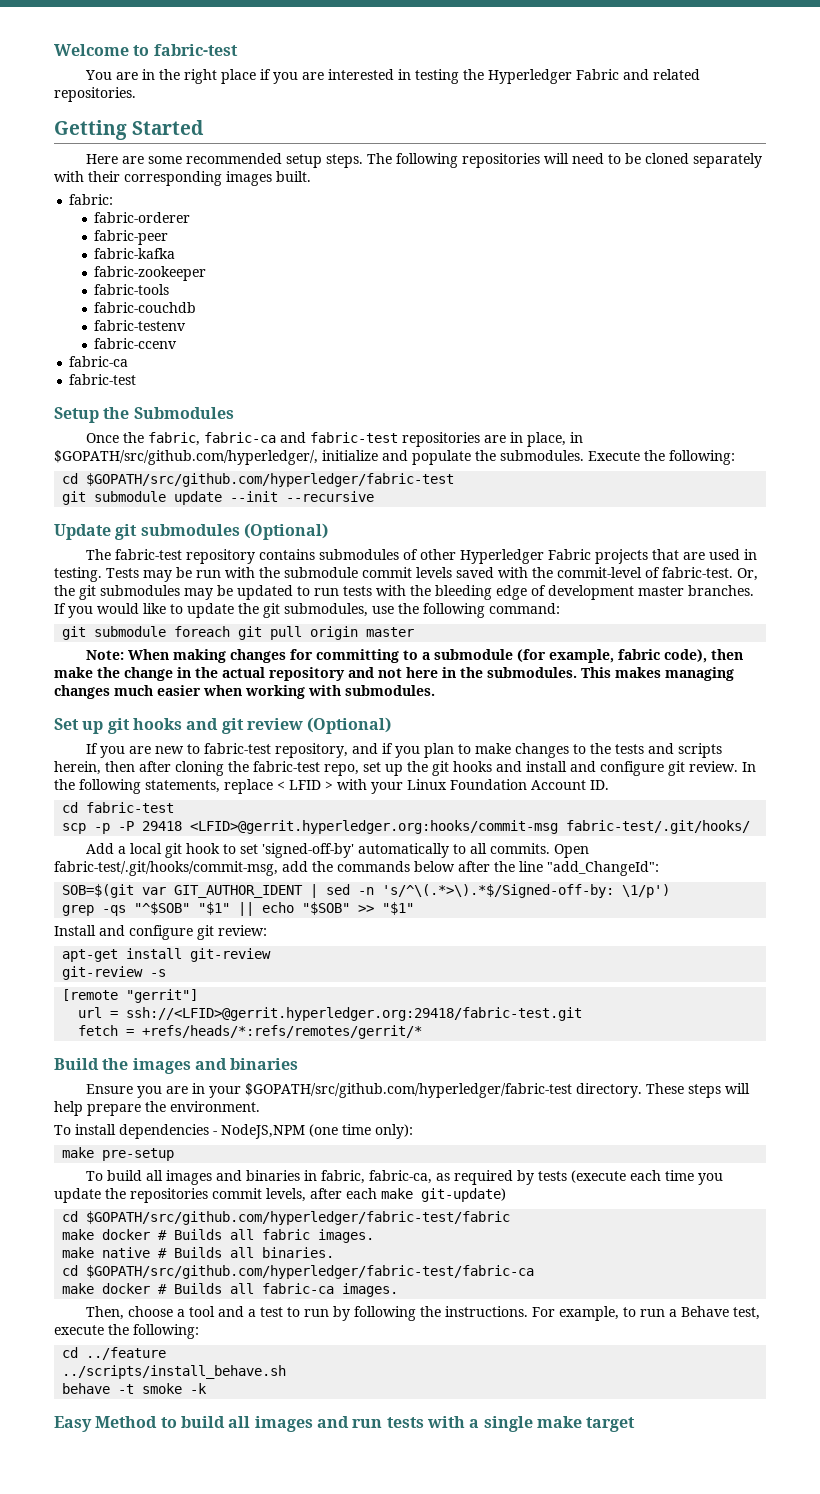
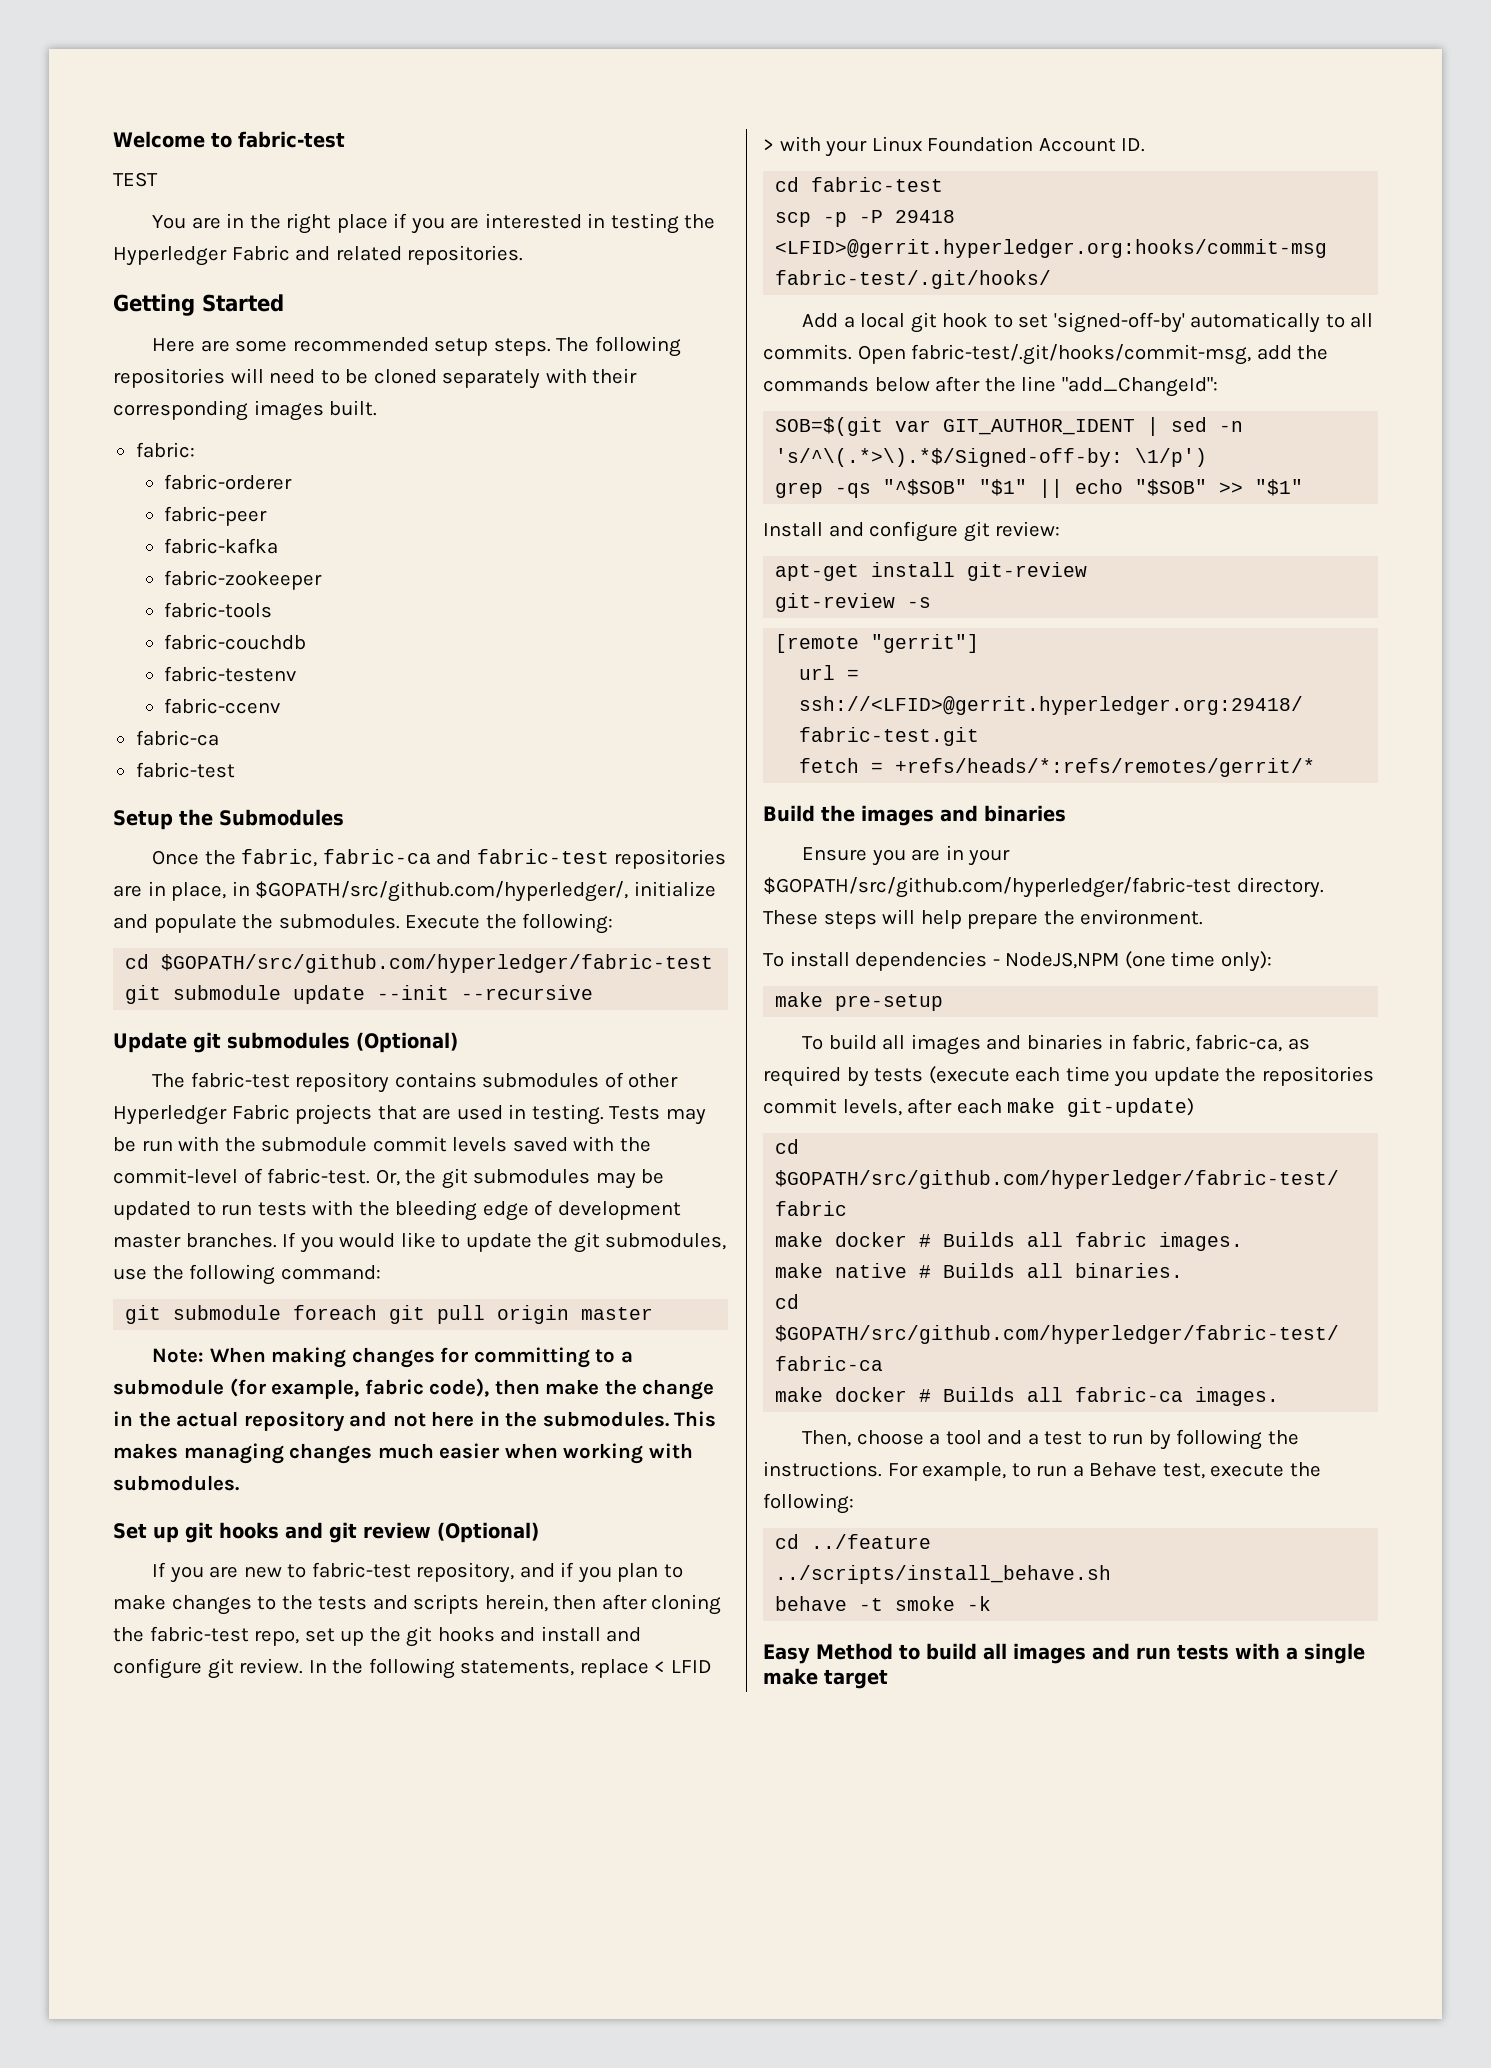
(238, 50) none -> [113,172,158,187] // TEST

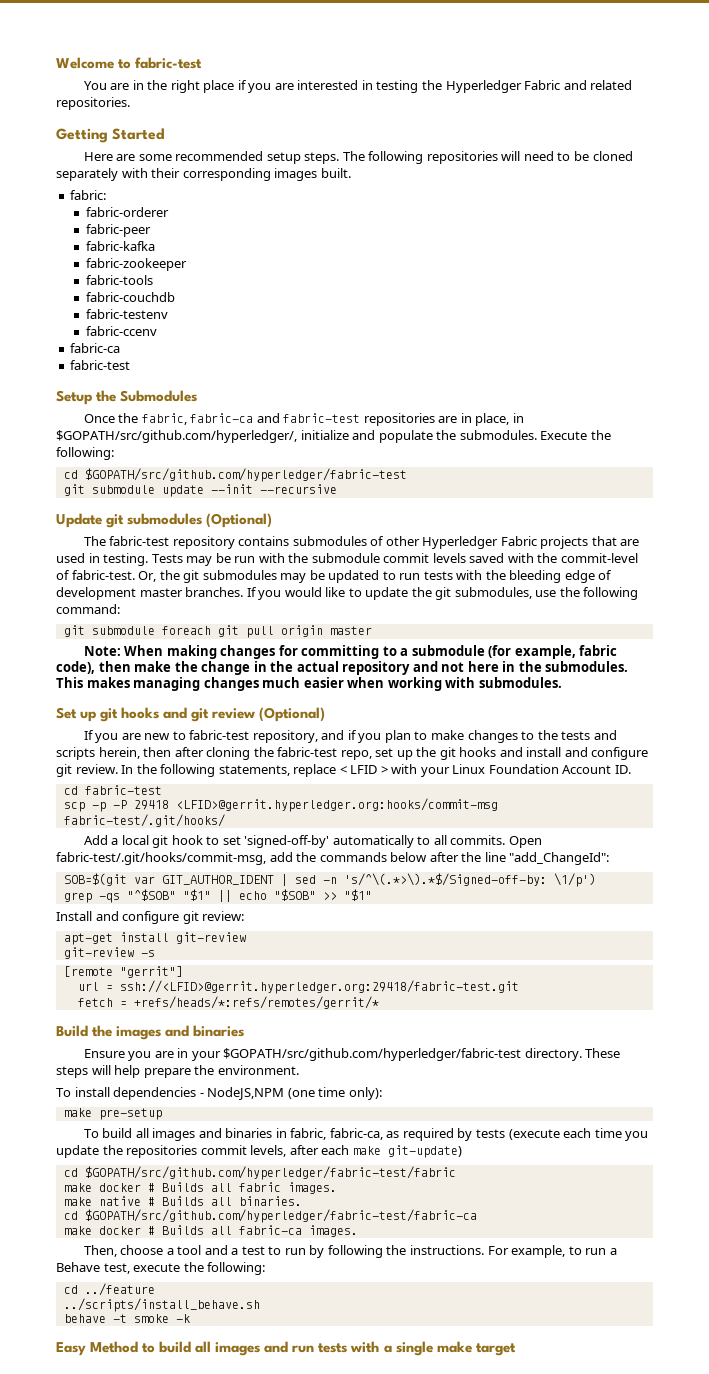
[113,172,158,187] // TEST -> (203, 63) none

